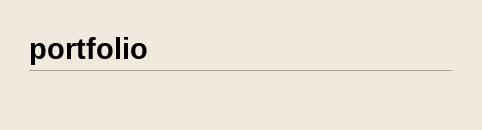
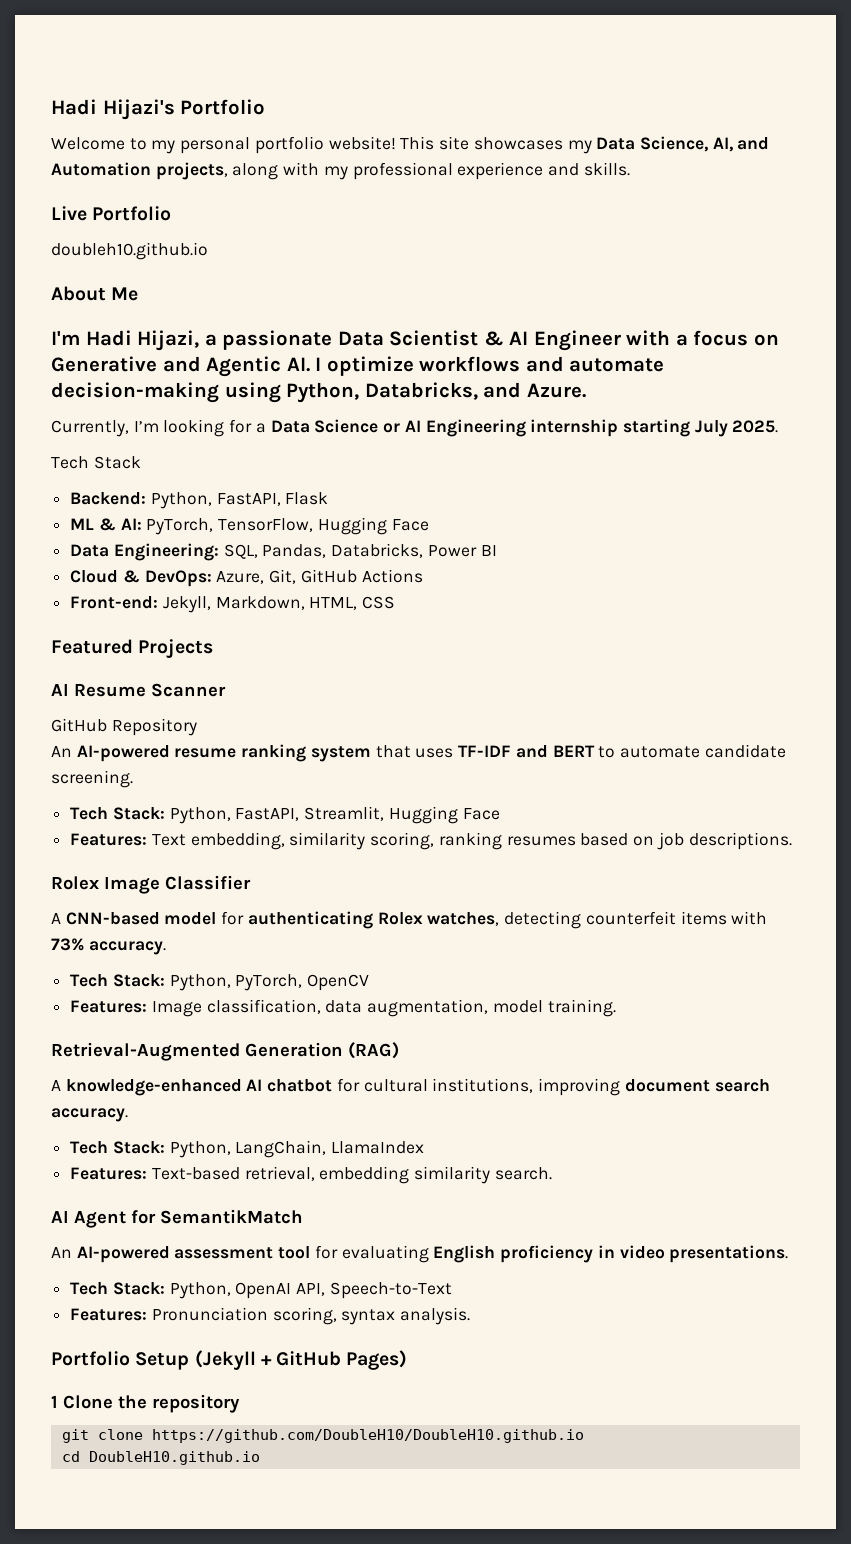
[29,37,148,65] portfolio -> [51,99,266,120] [51,136,770,154] [51,162,630,180] [51,206,172,221] [51,242,208,260] [51,286,139,301] [51,330,779,351] [51,356,665,377] [51,382,586,403] [51,419,779,437] [51,456,141,469] [70,492,329,509] [70,517,429,535] [70,543,497,561] [70,569,423,587] [70,596,396,613] [51,639,214,658] [51,683,226,697] [51,718,197,736] [51,744,786,762] [51,770,133,788] [70,806,500,824] [70,832,792,850] [51,875,251,894] [51,911,768,929] [51,938,166,955] [70,974,370,991] [70,999,616,1017] [51,1042,399,1061] [51,1078,770,1096] [51,1108,128,1122] [70,1140,425,1158] [70,1166,552,1184] [51,1209,303,1228] [51,1245,789,1263] [70,1282,452,1299] [70,1307,471,1325] [51,1350,408,1370] [51,1394,240,1413] [61,1429,584,1443] [61,1451,260,1465] Hadi Hijazi's Portfolio // Welcome to my personal portfolio website! This site showcases my Data Science, AI, and Automation projects, along with my professional experience and skills. // Live Portfolio // doubleh10.github.io // About Me // I'm Hadi Hijazi, a passionate Data Scientist & AI Engineer with a focus on Generative and Agentic AI. I optimize workflows and automate decision-making using Python, Databricks, and Azure. // Currently, I’m looking for a Data Science or AI Engineering internship starting July 2025. // Tech Stack // Backend: Python, FastAPI, Flask // ML & AI: PyTorch, TensorFlow, Hugging Face // Data Engineering: SQL, Pandas, Databricks, Power BI // Cloud & DevOps: Azure, Git, GitHub Actions // Front-end: Jekyll, Markdown, HTML, CSS // Featured Projects // AI Resume Scanner // GitHub Repository // An AI-powered resume ranking system that uses TF-IDF and BERT to automate candidate screening. // Tech Stack: Python, FastAPI, Streamlit, Hugging Face // Features: Text embedding, similarity scoring, ranking resumes based on job descriptions. // Rolex Image Classifier // A CNN-based model for authenticating Rolex watches, detecting counterfeit items with 73% accuracy. // Tech Stack: Python, PyTorch, OpenCV // Features: Image classification, data augmentation, model training. // Retrieval-Augmented Generation (RAG) // A knowledge-enhanced AI chatbot for cultural institutions, improving document search accuracy. // Tech Stack: Python, LangChain, LlamaIndex // Features: Text-based retrieval, embedding similarity search. // AI Agent for SemantikMatch // An AI-powered assessment tool for evaluating English proficiency in video presentations. // Tech Stack: Python, OpenAI API, Speech-to-Text // Features: Pronunciation scoring, syntax analysis. // Portfolio Setup (Jekyll + GitHub Pages) // 1 Clone the repository // git clone https://github.com/DoubleH10/DoubleH10.github.io // cd DoubleH10.github.io

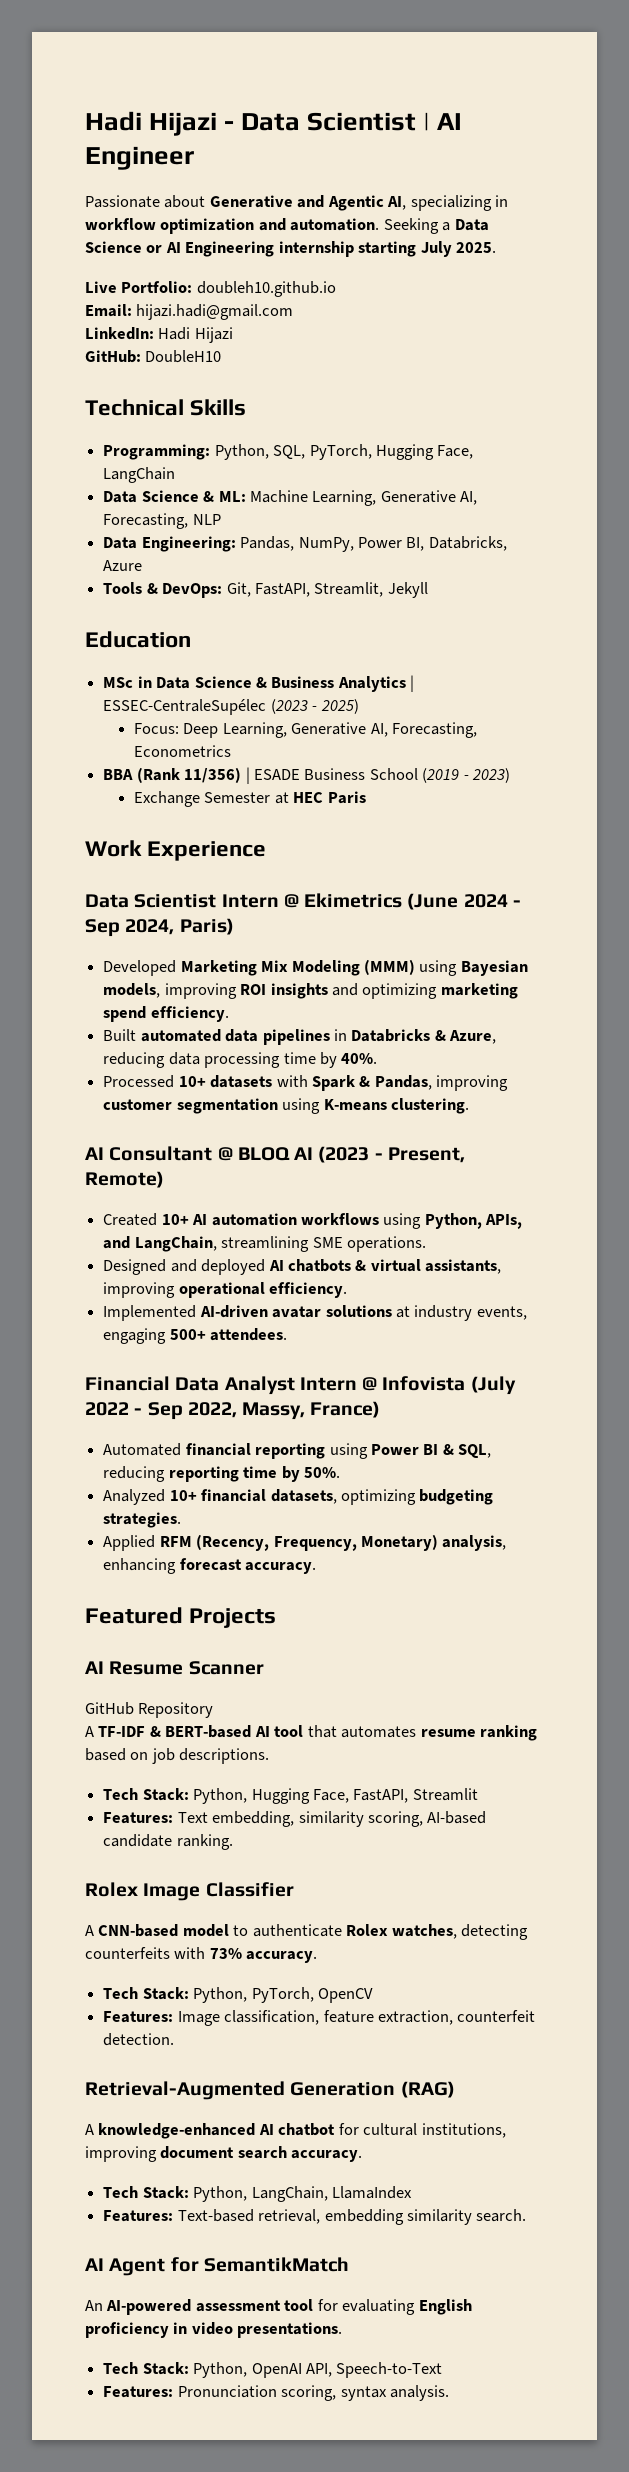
[51,99,266,120] [51,136,770,154] [51,162,630,180] [51,206,172,221] [51,242,208,260] [51,286,139,301] [51,330,504,351] Hadi Hijazi's Portfolio // Welcome to my personal portfolio website! This site showcases my Data Science, AI, and Automation projects, along with my professional experience and skills. // Live Portfolio // doubleh10.github.io // About Me // I'm Hadi Hijazi, a passionate Data Scientist & -> [85,111,431,136] Hadi Hijazi - Data Scientist |
[626,330,779,346] [51,356,665,377] [51,382,586,403] [51,419,253,437] with a focus on Generative and Agentic AI. I optimize workflows and automate decision-making using Python, Databricks, and Azure. // Currently, I’m looking for -> [85,195,509,211] [85,218,439,234] // Passionate about Generative and Agentic AI, specializing in workflow optimization and automation. Seeking
[51,456,141,469] [70,492,329,509] [70,517,429,535] [70,543,497,561] [70,569,423,587] [70,596,396,613] Tech Stack // Backend: Python, FastAPI, Flask // ML & AI: PyTorch, TensorFlow, Hugging Face // Data Engineering: SQL, Pandas, Databricks, Power BI // Cloud & DevOps: Azure, Git, GitHub Actions // Front-end: Jekyll, Markdown, HTML, CSS -> [85,281,336,297] [85,304,294,320] [85,327,233,343] [85,350,222,363] [85,399,247,416] [103,444,474,460] [103,467,176,483] [103,490,478,506] [103,513,221,529] [103,536,507,552] [103,560,143,571] [103,582,428,598] [85,631,191,648] [103,675,415,692] [103,699,359,715] [133,722,478,738] [133,745,231,757] [103,767,511,784] [133,791,366,807] [85,840,267,861] [85,893,521,910] [85,918,234,937] [103,959,528,976] [103,983,518,999] [103,1006,229,1022] [103,1029,497,1045] [103,1052,378,1068] [103,1075,509,1091] [103,1098,469,1114] [85,1146,465,1163] [85,1171,164,1188] [103,1213,523,1229] [103,1236,426,1252] [103,1259,502,1275] [103,1282,348,1298] [103,1305,527,1321] [103,1328,288,1344] [85,1376,516,1395] [85,1401,381,1420] [103,1443,492,1459] [103,1466,340,1482] [103,1489,494,1505] [103,1512,182,1528] [103,1534,507,1551] [103,1558,317,1574] Live Portfolio: doubleh10.github.io // Email: hijazi.hadi@gmail.com // LinkedIn: Hadi Hijazi // GitHub: DoubleH10 // Technical Skills // Programming: Python, SQL, PyTorch, Hugging Face, LangChain // Data Science & ML: Machine Learning, Generative AI, Forecasting, NLP // Data Engineering: Pandas, NumPy, Power BI, Databricks, Azure // Tools & DevOps: Git, FastAPI, Streamlit, Jekyll // Education // MSc in Data Science & Business Analytics | ESSEC-CentraleSupélec (2023 - 2025) // Focus: Deep Learning, Generative AI, Forecasting, Econometrics // BBA (Rank 11/356) | ESADE Business School (2019 - 2023) // Exchange Semester at HEC Paris // Work Experience // Data Scientist Intern @ Ekimetrics (June 2024 - Sep 2024, Paris) // Developed Marketing Mix Modeling (MMM) using Bayesian models, improving ROI insights and optimizing marketing spend efficiency. // Built automated data pipelines in Databricks & Azure, reducing data processing time by 40%. // Processed 10+ datasets with Spark & Pandas, improving customer segmentation using K-means clustering. // AI Consultant @ BLOQ AI (2023 - Present, Remote) // Created 10+ AI automation workflows using Python, APIs, and LangChain, streamlining SME operations. // Designed and deployed AI chatbots & virtual assistants, improving operational efficiency. // Implemented AI-driven avatar solutions at industry events, engaging 500+ attendees. // Financial Data Analyst Intern @ Infovista (July 2022 - Sep 2022, Massy, France) // Automated financial reporting using Power BI & SQL, reducing reporting time by 50%. // Analyzed 10+ financial datasets, optimizing budgeting strategies. // Applied RFM (Recency, Frequency, Monetary) analysis, enhancing forecast accuracy.
[51,744,786,762] [51,770,133,788] [70,806,500,824] An AI-powered resume ranking system that uses TF-IDF and BERT to automate candidate screening. // Tech Stack: Python, FastAPI, Streamlit, Hugging Face -> [85,1725,538,1741] [85,1748,270,1764] [103,1788,478,1804] A TF-IDF & BERT-based AI tool that automates resume ranking based on job descriptions. // Tech Stack: Python, Hugging Face, FastAPI, Streamlit
[438,832,792,850] ranking resumes based on job descriptions. -> [427,1811,487,1824] [103,1834,233,1850] AI-based candidate ranking.
[221,911,373,929] for authenticating -> [233,1924,342,1937] to authenticate
[585,911,727,925] counterfeit items -> [85,1947,170,1959] counterfeits
[325,999,616,1017] data augmentation, model training. -> [323,2010,536,2025] [103,2033,175,2046] feature extraction, counterfeit detection.
[51,1350,408,1370] [51,1394,240,1413] [61,1429,584,1443] [61,1451,260,1465] // Portfolio Setup (Jekyll + GitHub Pages) // 1 Clone the repository // git clone https://github.com/DoubleH10/DoubleH10.github.io // cd DoubleH10.github.io -> (449, 2393) none

